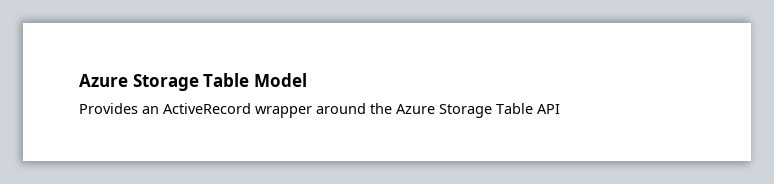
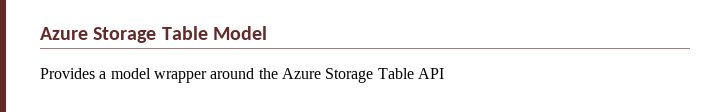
[142,103,251,114] an ActiveRecord -> [99,68,151,79] a model

